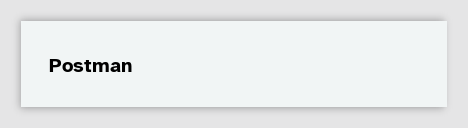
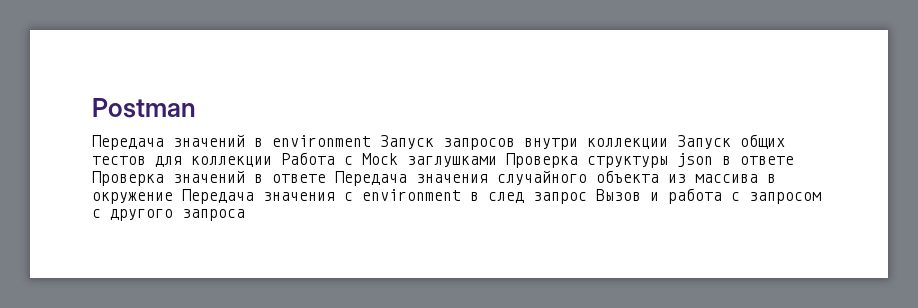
(132, 65) none -> [92,134,785,150] [92,152,794,168] [92,170,776,186] [92,188,821,204] [92,209,245,221] // Передача значений в environment Запуск запросов внутри коллекции Запуск общих тестов для коллекции Работа с Mock заглушками Проверка структуры json в ответе Проверка значений в ответе Передача значения случайного объекта из массива в окружение Передача значения с environment в след запрос Вызов и работа с запросом с другого запроса

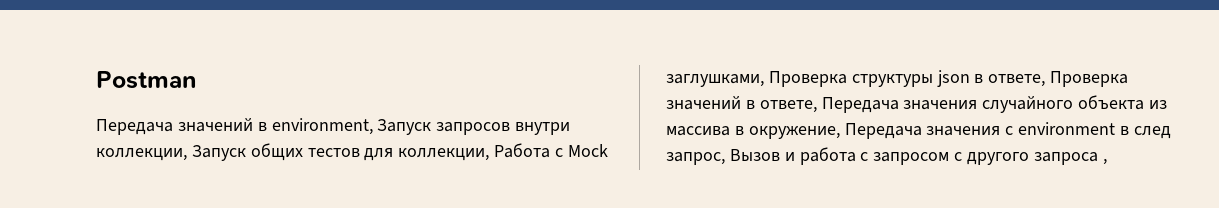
[272,135,371,147] environment -> [271,118,373,135] environment,
[587,138,668,149] коллекции -> [96,148,187,161] коллекции,
[191,156,272,167] коллекции -> [398,148,490,161] коллекции,
[407,156,497,168] заглушками -> [666,74,764,87] заглушками,
[740,156,794,165] ответе -> [988,74,1046,87] ответе,
[272,174,326,183] ответе -> [759,100,817,113] ответе,
[92,192,173,204] окружение -> [748,126,840,139] окружение,
[533,192,587,204] запрос -> [666,152,725,165] запрос,
(245, 215) none -> [1102,158,1107,165] ,

